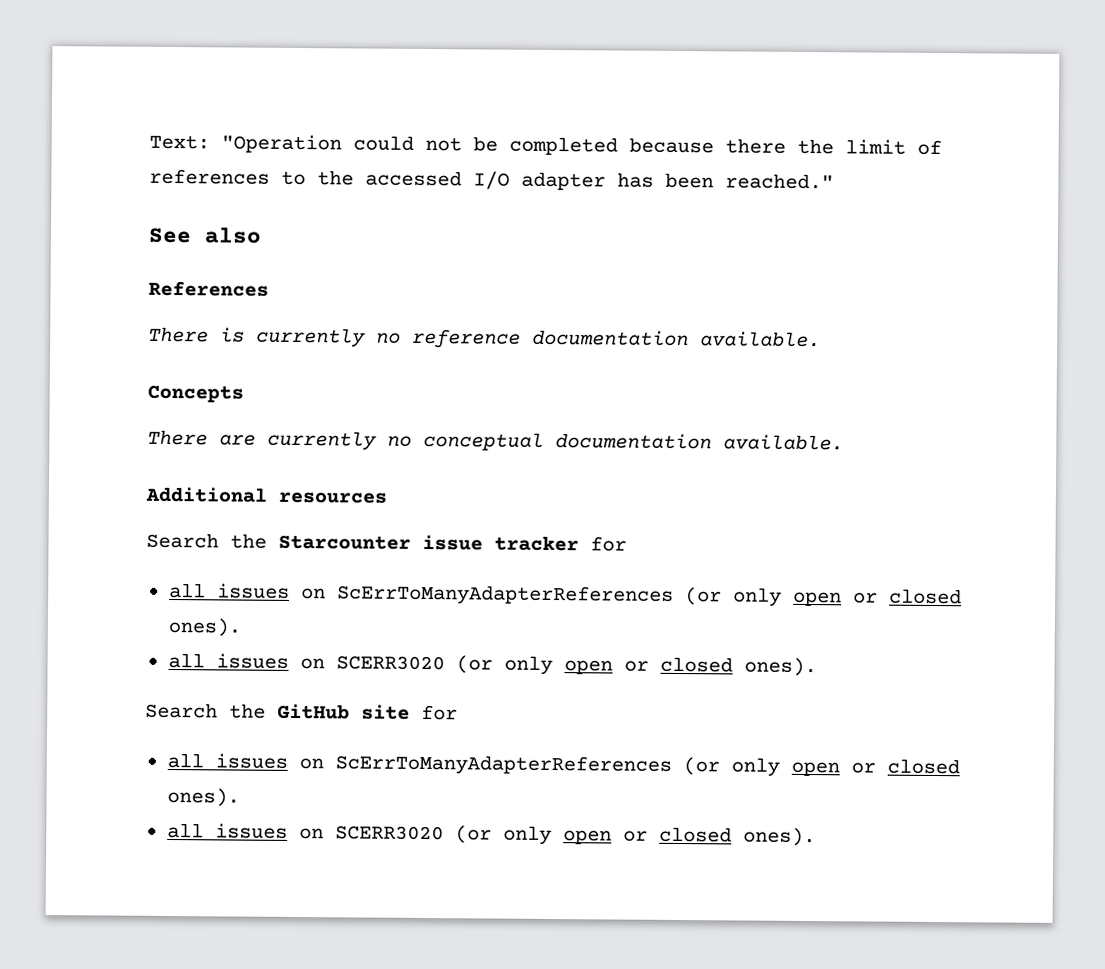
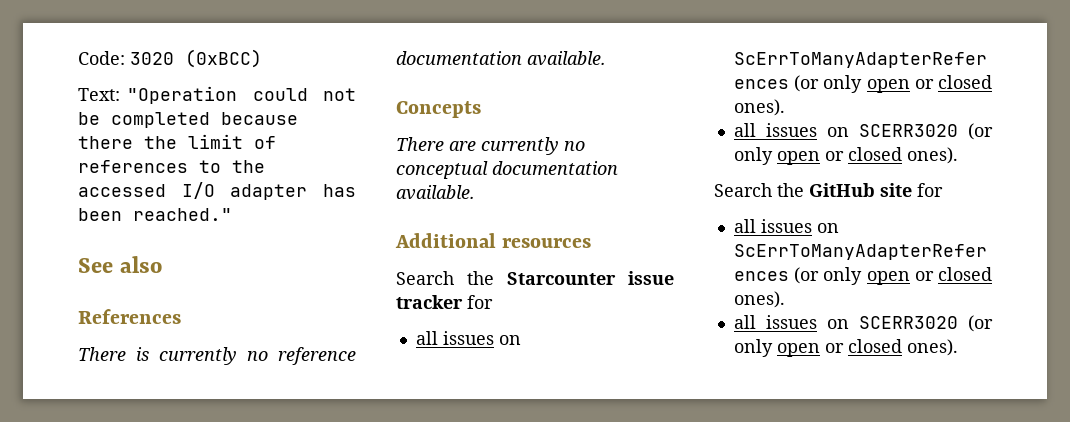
(149, 142) none -> [78,49,262,68] Code: 3020 (0xBCC) //

